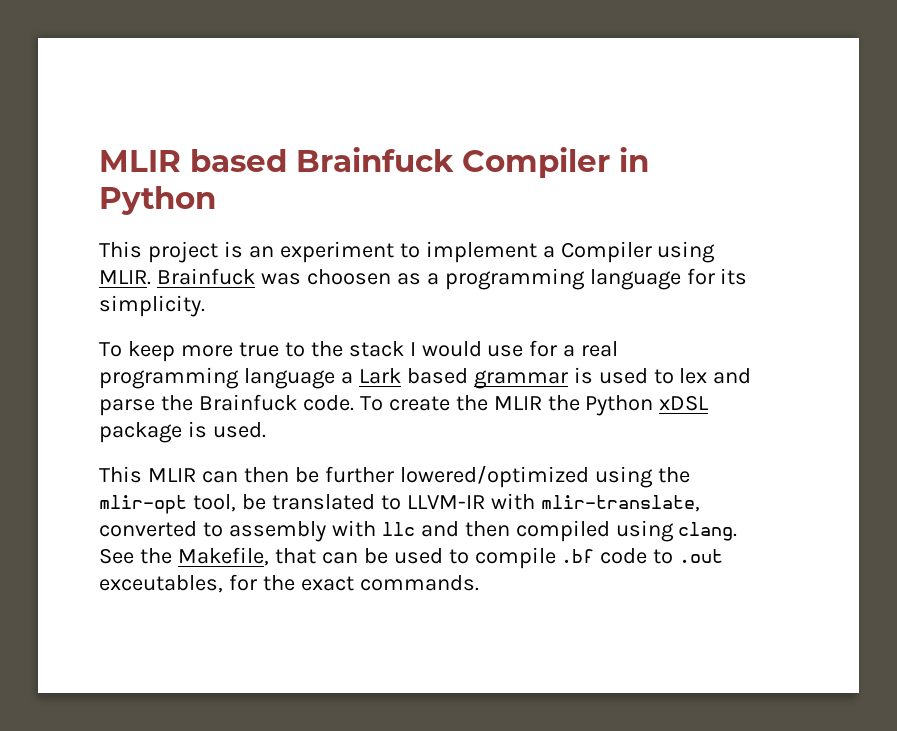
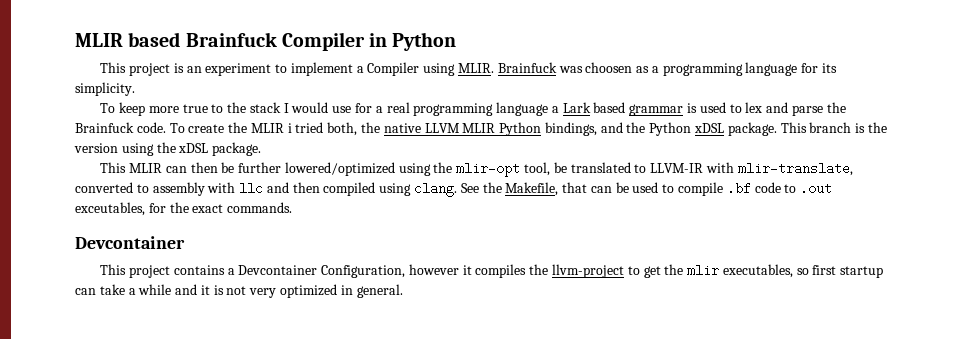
[547,395,710,416] [99,421,266,443] the Python xDSL package is used. -> [287,122,887,136] [74,142,262,156] i tried both, the native LLVM MLIR Python bindings, and the Python xDSL package. This branch is the version using the xDSL package.
(479, 583) none -> [75,236,185,249] [100,264,884,278] [75,284,403,298] // Devcontainer // This project contains a Devcontainer Configuration, however it compiles the llvm-project to get the mlir executables, so first startup can take a while and it is not very optimized in general.

